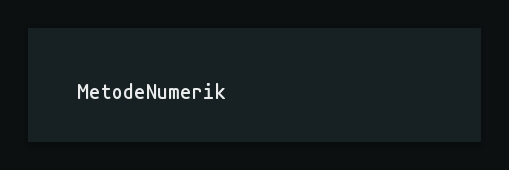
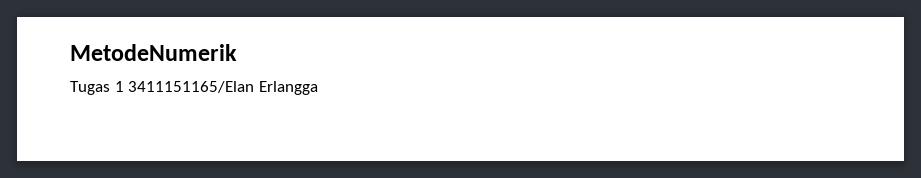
(226, 91) none -> [70,81,318,95] // Tugas 1 3411151165/Elan Erlangga

